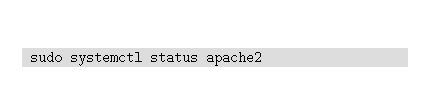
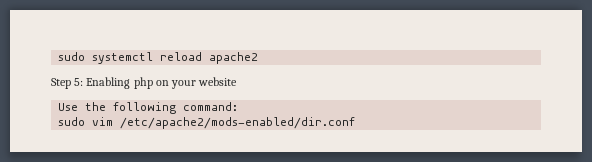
[149,51,198,64] status -> [160,52,203,61] reload
(262, 58) none -> [51,77,238,89] [58,102,239,114] [58,117,356,129] // Step 5: Enabling php on your website // Use the following command: // sudo vim /etc/apache2/mods-enabled/dir.conf

